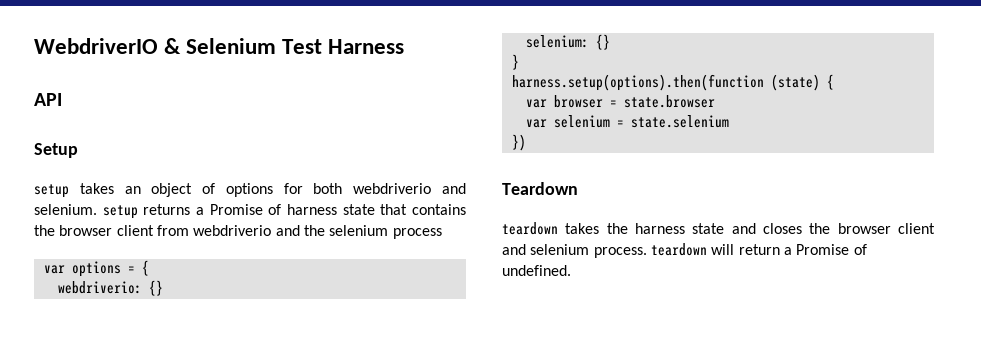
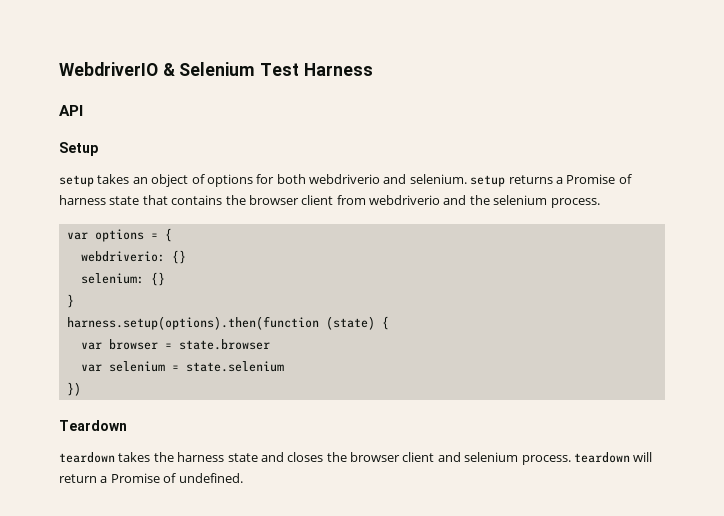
[392,228,442,239] process -> [550,198,600,208] process.

